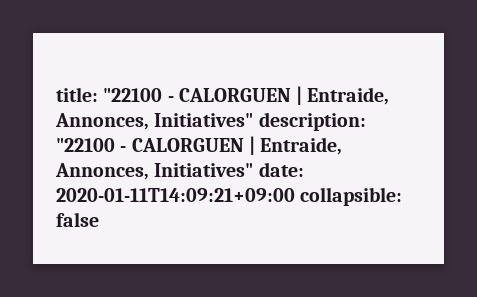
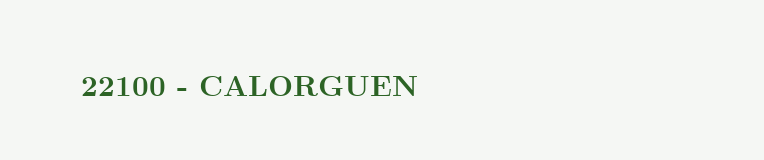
[56,86,390,105] [55,112,366,131] [56,136,343,155] [55,162,304,180] [56,187,403,206] [56,212,99,227] title: "22100 - CALORGUEN | Entraide, Annonces, Initiatives" description: "22100 - CALORGUEN | Entraide, Annonces, Initiatives" date: 2020-01-11T14:09:21+09:00 collapsible: false -> [81,76,418,96] 22100 - CALORGUEN

